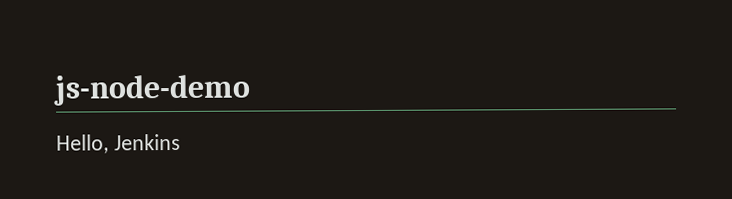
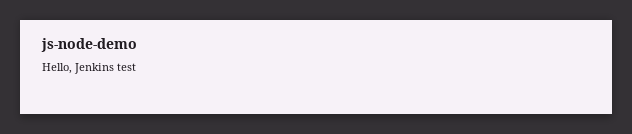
(181, 142) none -> [117,63,136,71] test

